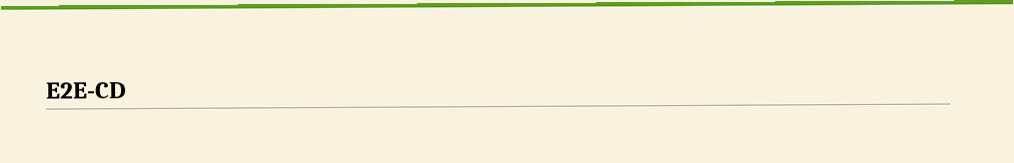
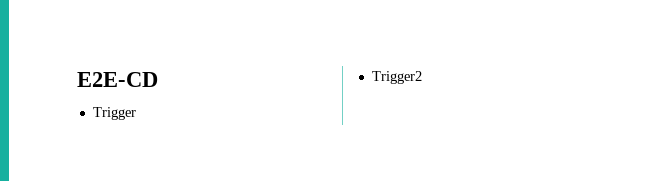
(127, 90) none -> [92,107,136,120] [371,71,422,84] // Trigger // Trigger2

